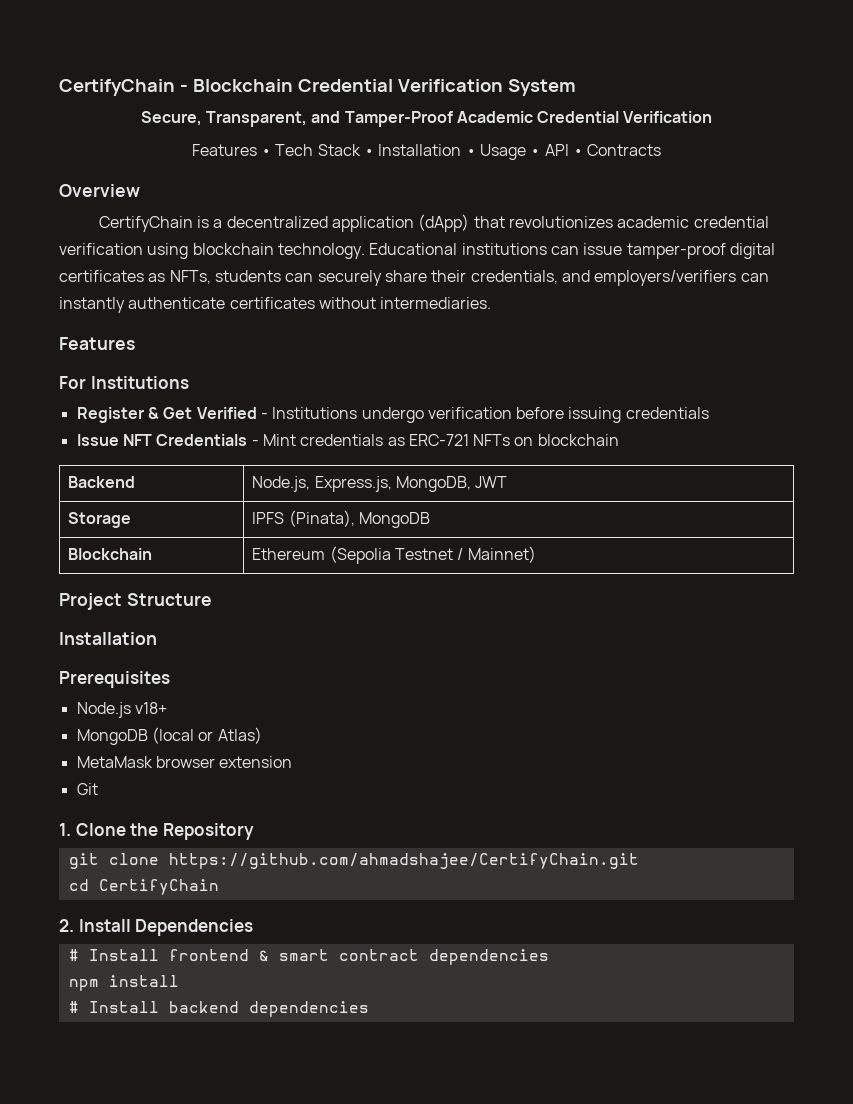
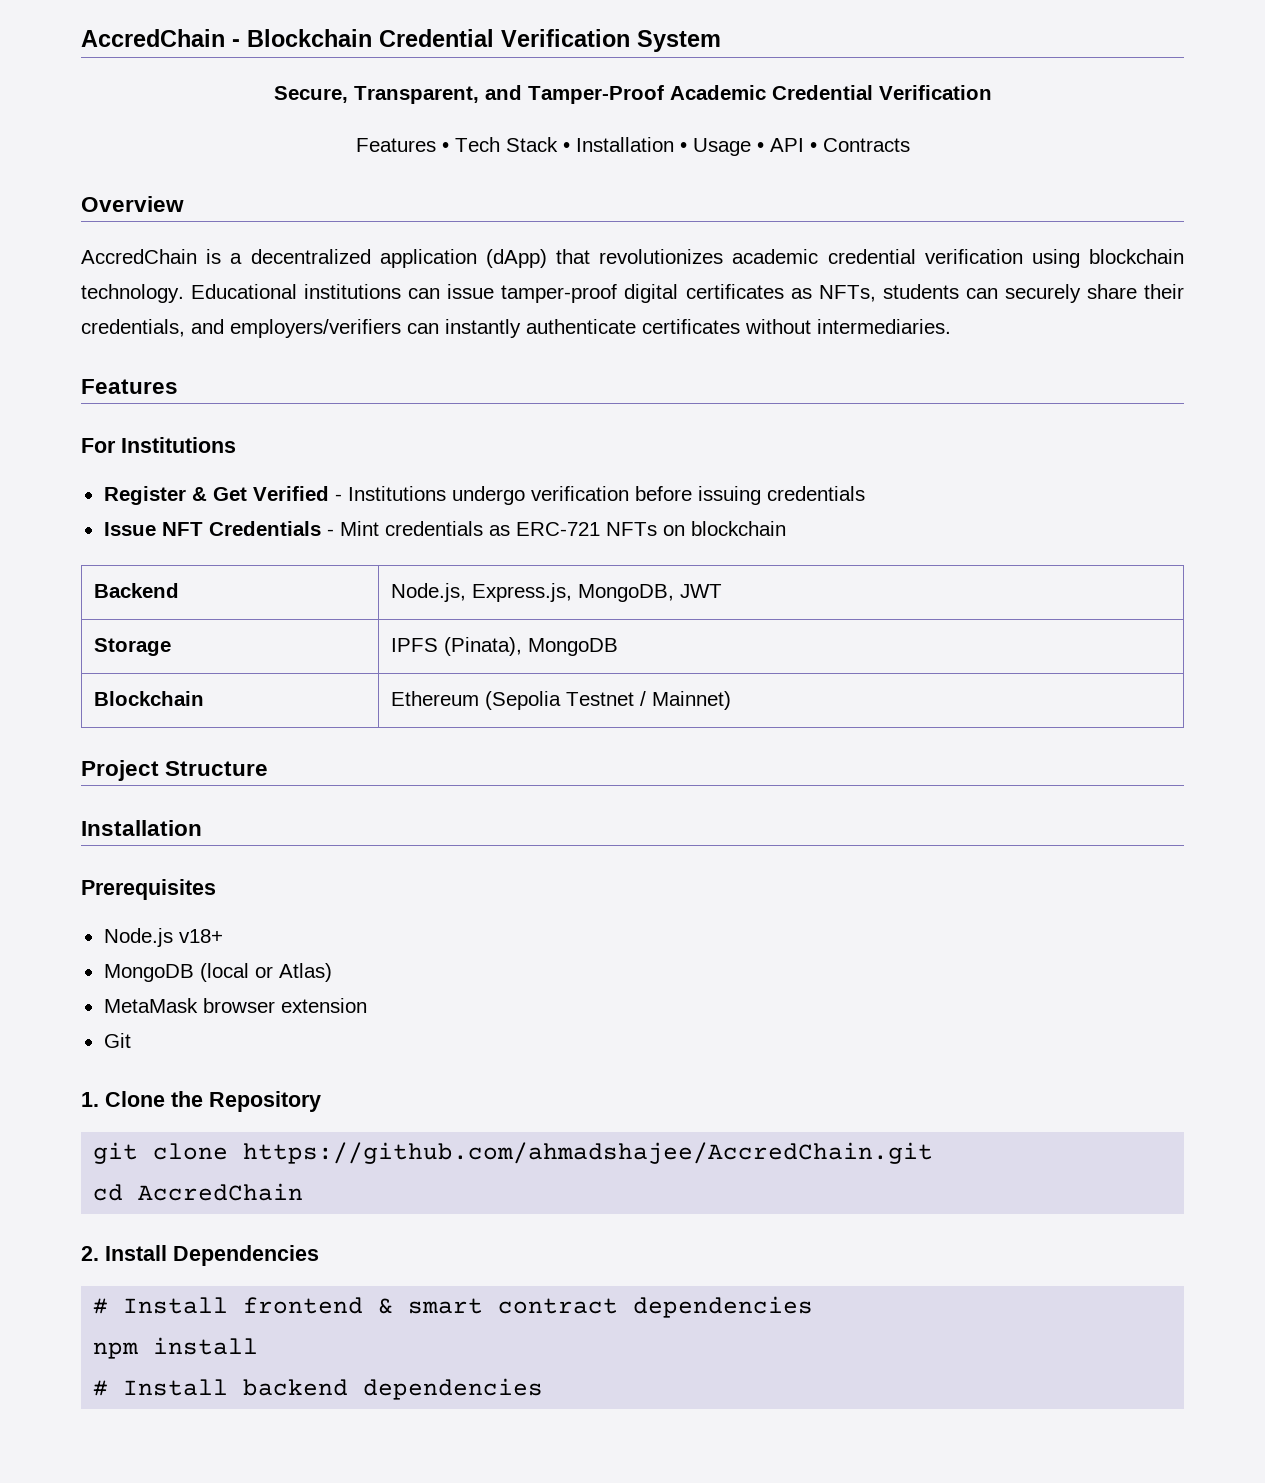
[59,79,175,96] CertifyChain -> [81,29,225,47] AccredChain
[98,216,193,232] CertifyChain -> [81,249,197,264] AccredChain
[168,853,639,869] https://github.com/ahmadshajee/CertifyChain.git -> [243,1142,934,1164] https://github.com/ahmadshajee/AccredChain.git
[98,879,219,895] CertifyChain -> [138,1183,304,1201] AccredChain

